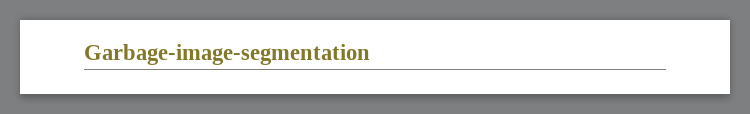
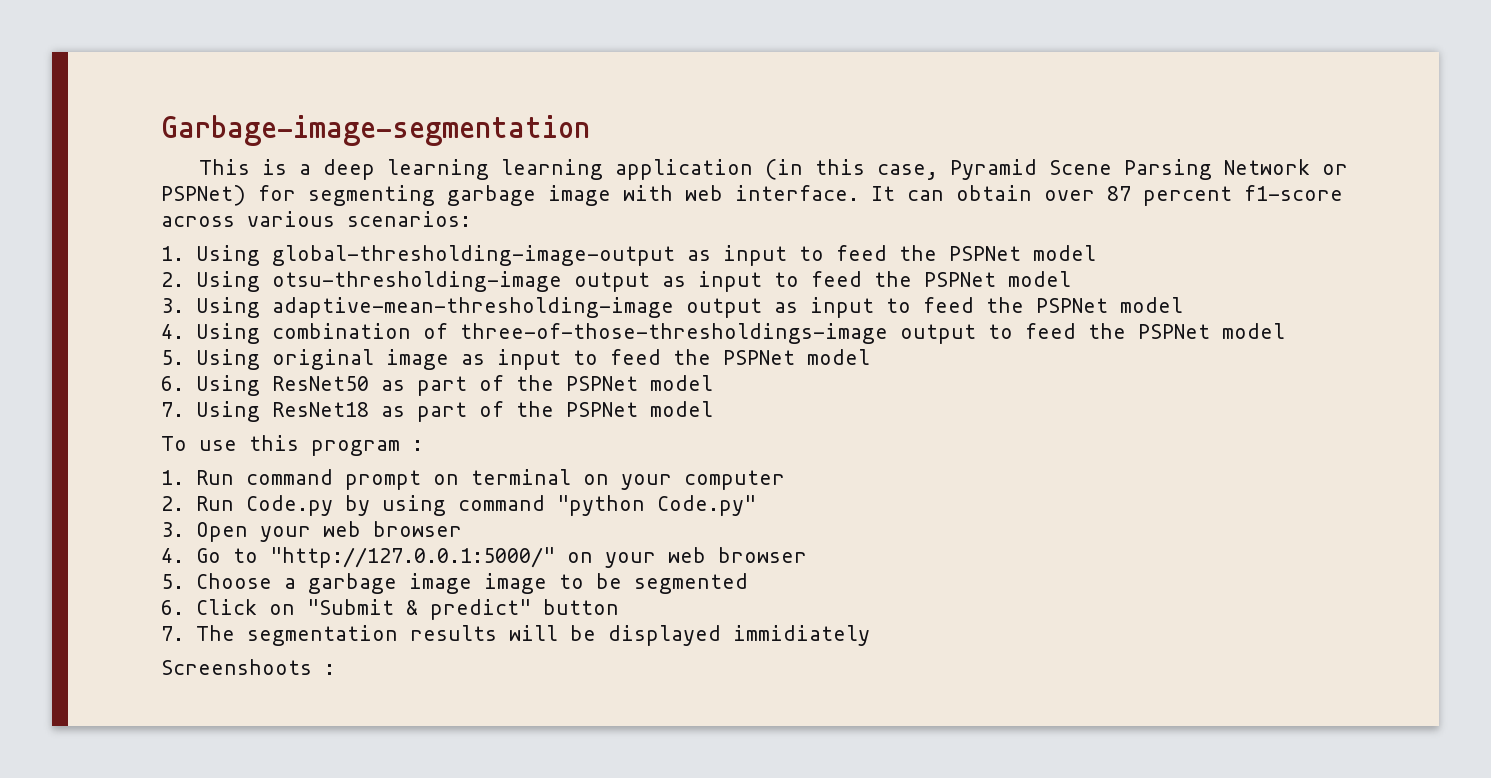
(370, 54) none -> [198,159,1348,180] [161,185,1343,206] [161,211,471,227] [161,245,1097,266] [161,271,1072,292] [161,297,1184,318] [161,323,1286,344] [161,349,871,370] [161,375,714,396] [161,401,714,422] [161,435,423,456] [161,469,786,490] [161,495,757,516] [161,521,463,542] [161,547,808,568] [161,573,749,594] [161,599,620,620] [161,625,871,646] [161,659,335,675] // This is a deep learning learning application (in this case, Pyramid Scene Parsing Network or PSPNet) for segmenting garbage image with web interface. It can obtain over 87 percent f1-score across various scenarios: // 1. Using global-thresholding-image-output as input to feed the PSPNet model // 2. Using otsu-thresholding-image output as input to feed the PSPNet model // 3. Using adaptive-mean-thresholding-image output as input to feed the PSPNet model // 4. Using combination of three-of-those-thresholdings-image output to feed the PSPNet model // 5. Using original image as input to feed the PSPNet model // 6. Using ResNet50 as part of the PSPNet model // 7. Using ResNet18 as part of the PSPNet model // To use this program : // 1. Run command prompt on terminal on your computer // 2. Run Code.py by using command "python Code.py" // 3. Open your web browser // 4. Go to "http://127.0.0.1:5000/" on your web browser // 5. Choose a garbage image image to be segmented // 6. Click on "Submit & predict" button // 7. The segmentation results will be displayed immidiately // Screenshoots :

